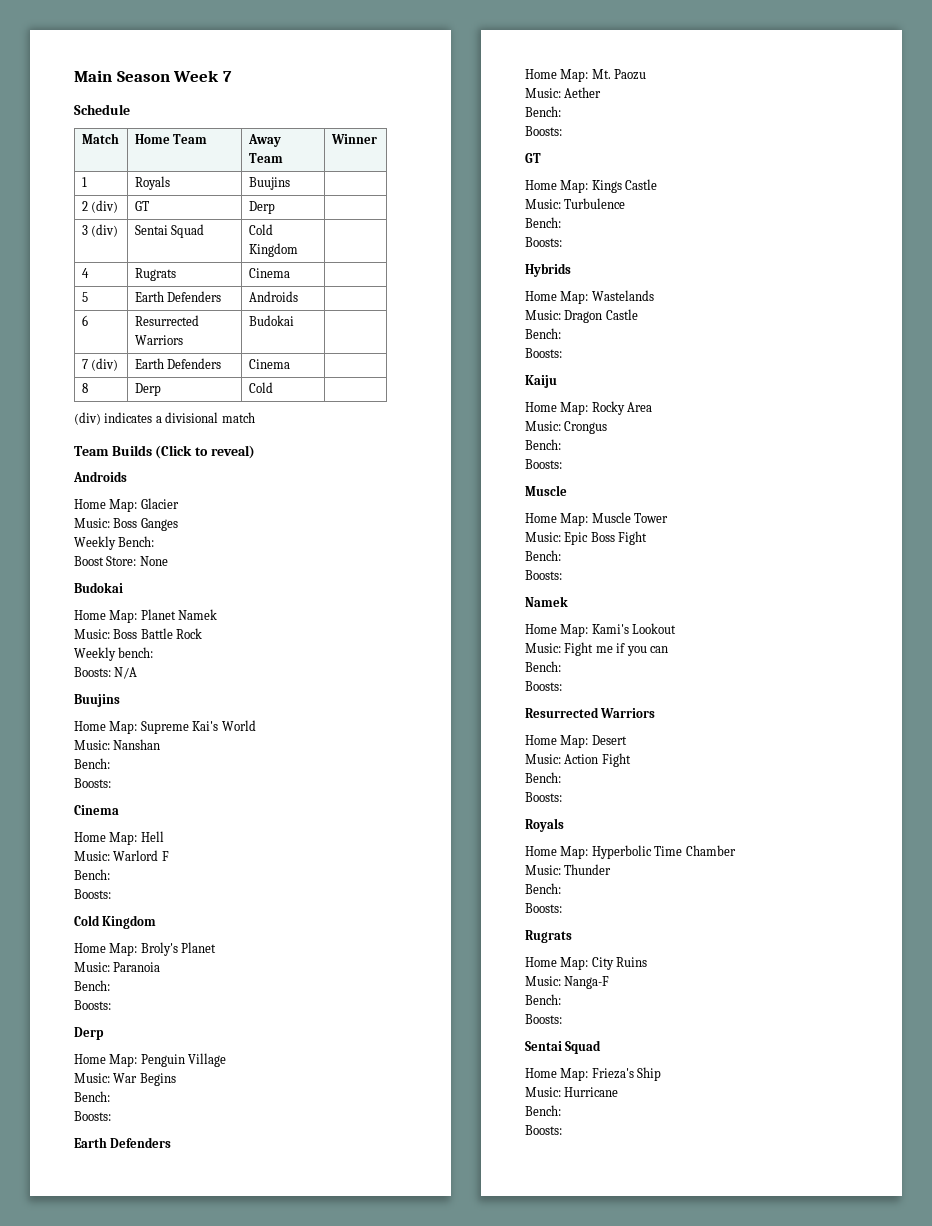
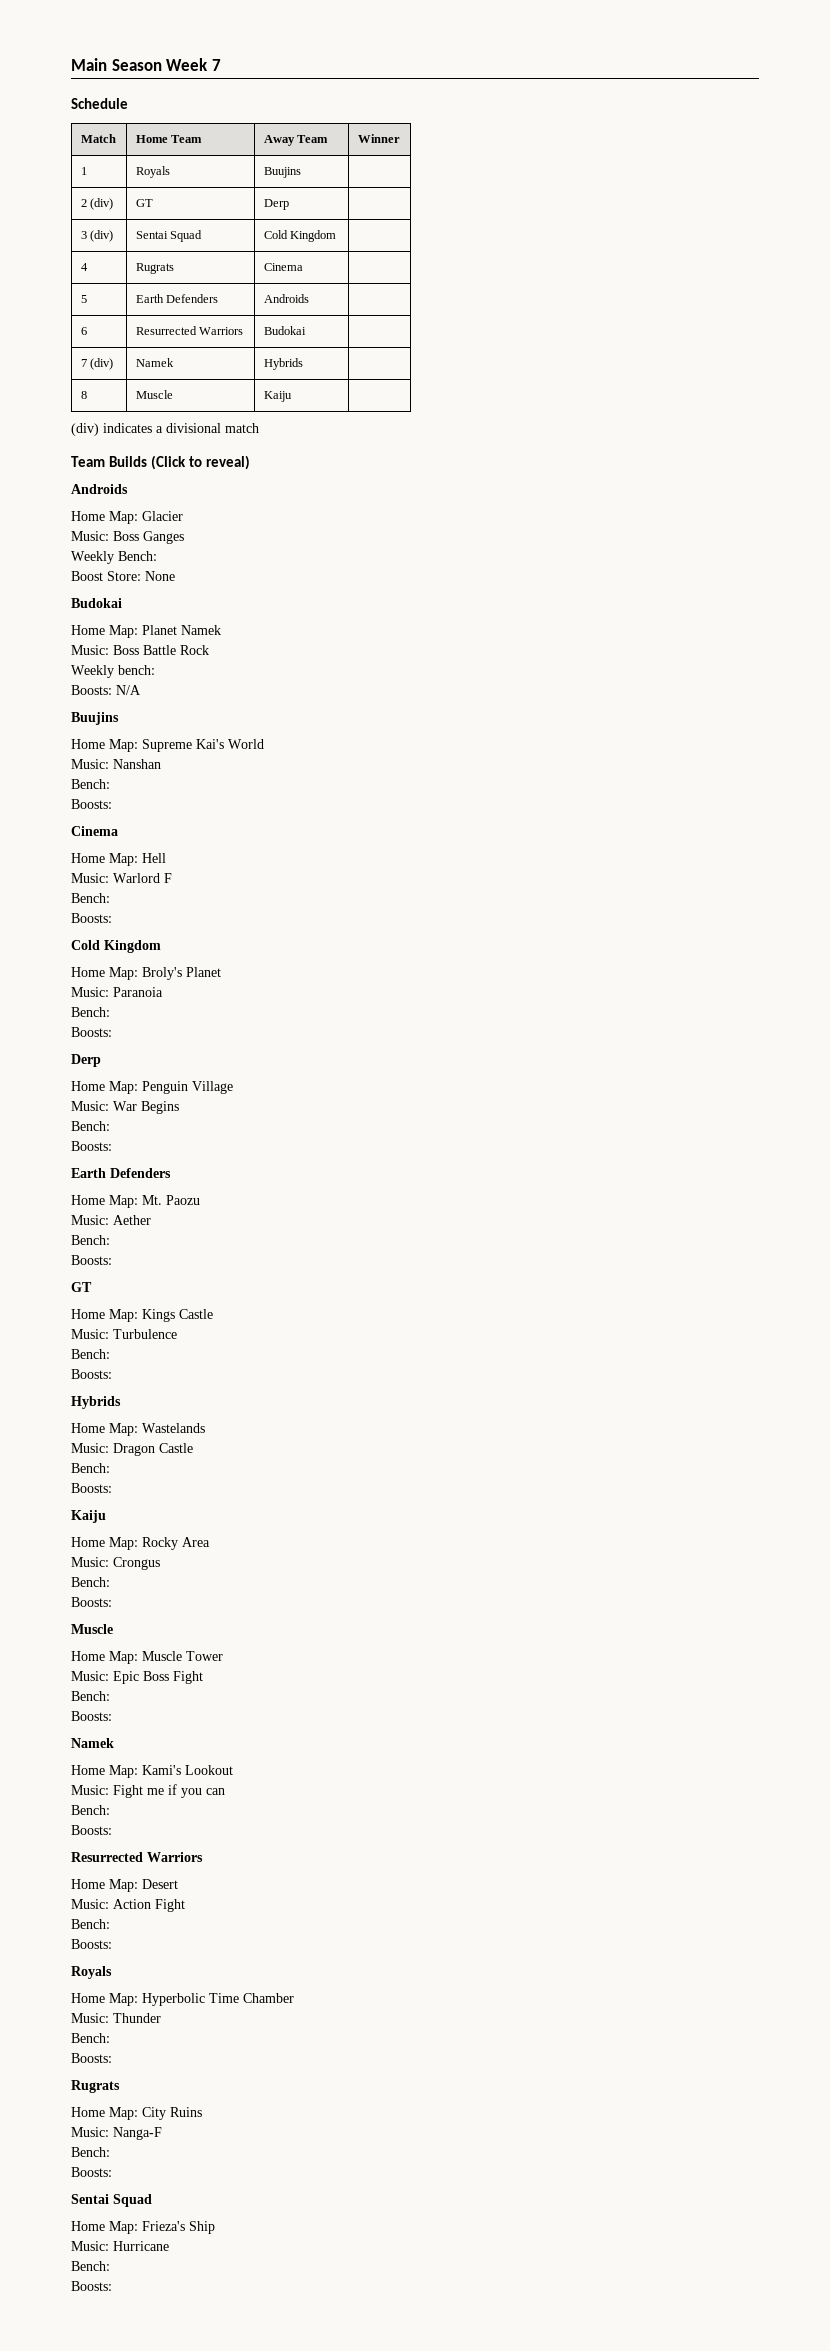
[134,358,221,369] [248,359,290,369] Earth Defenders | Cinema -> [135,358,174,367] [263,358,303,370] Namek | Hybrids
[134,383,161,396] [248,382,273,393] Derp | Cold -> [135,390,173,399] [263,391,292,402] Muscle | Kaiju

